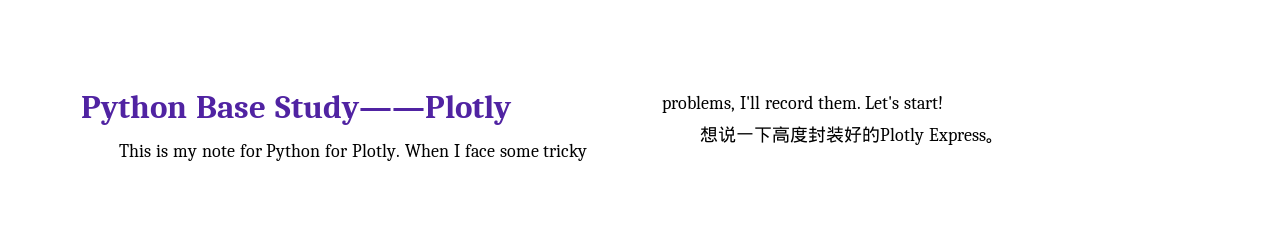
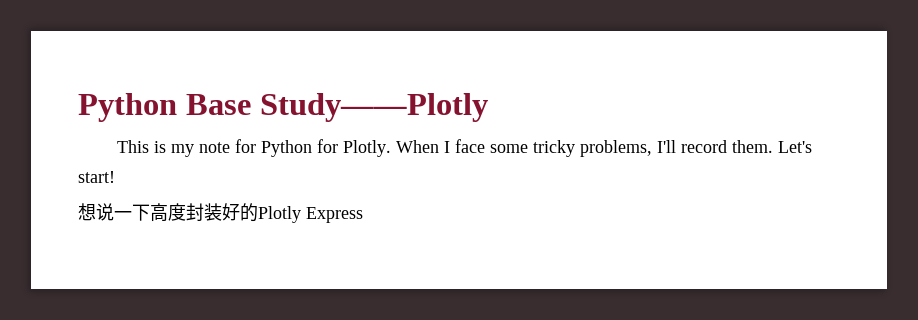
[986,138,1005,144] 。 -> (363, 215) none

